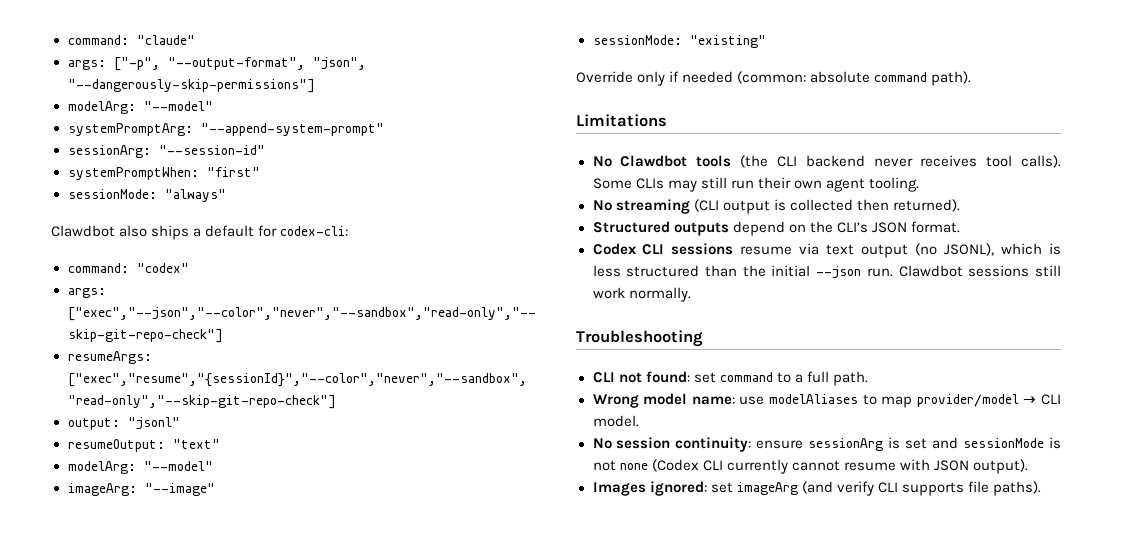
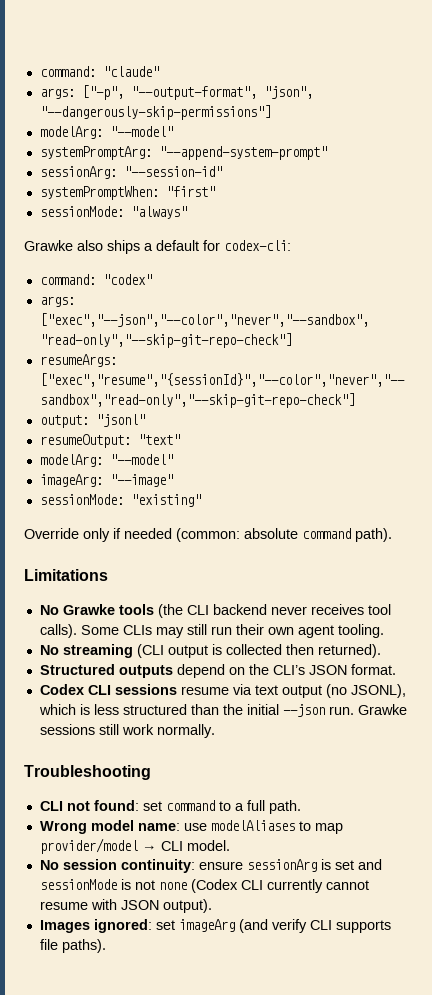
[51,225,115,237] Clawdbot -> [24,240,73,251] Grawke
[620,155,688,167] Clawdbot -> [62,604,115,615] Grawke
[898,265,963,277] Clawdbot -> [357,704,407,715] Grawke

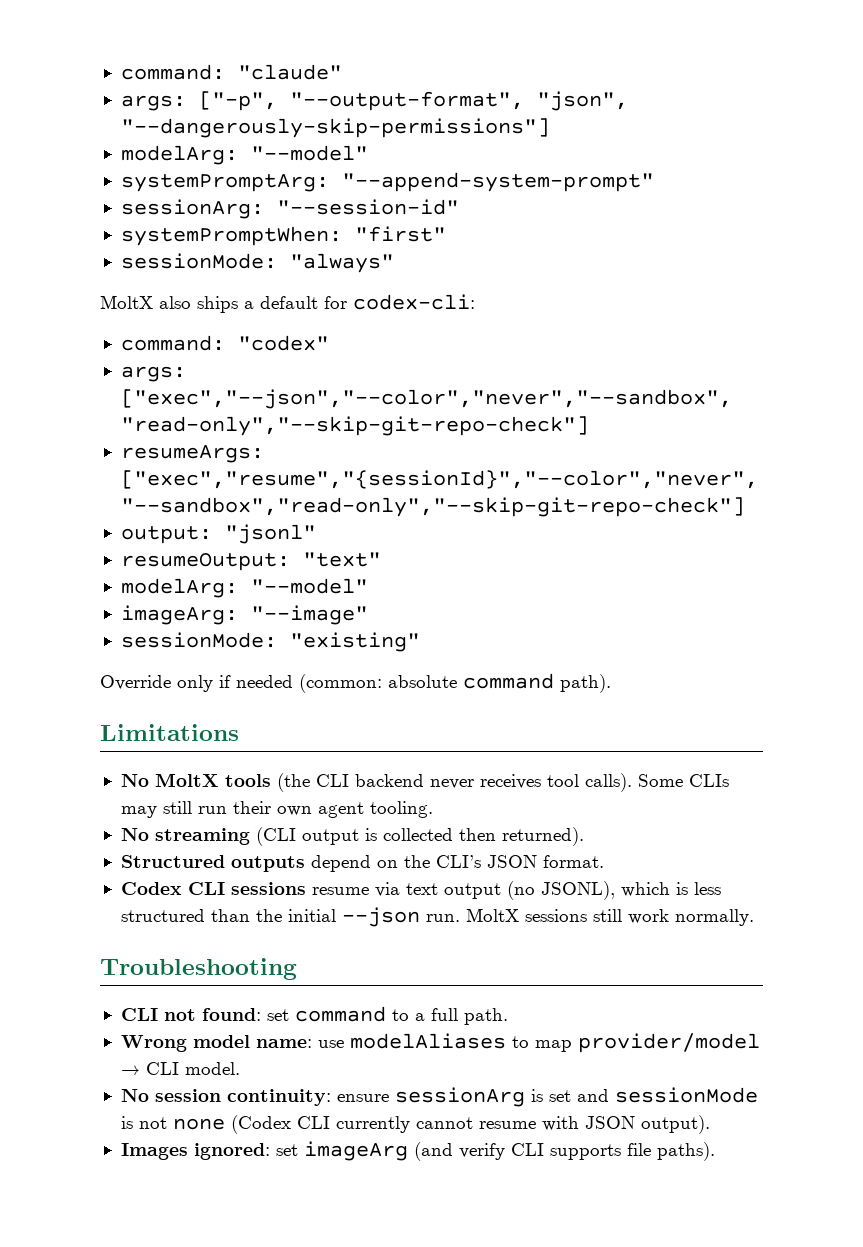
[24,240,73,251] Grawke -> [100,295,153,309] MoltX
[62,604,115,615] Grawke -> [154,773,219,787] MoltX
[357,704,407,715] Grawke -> [465,908,519,922] MoltX

